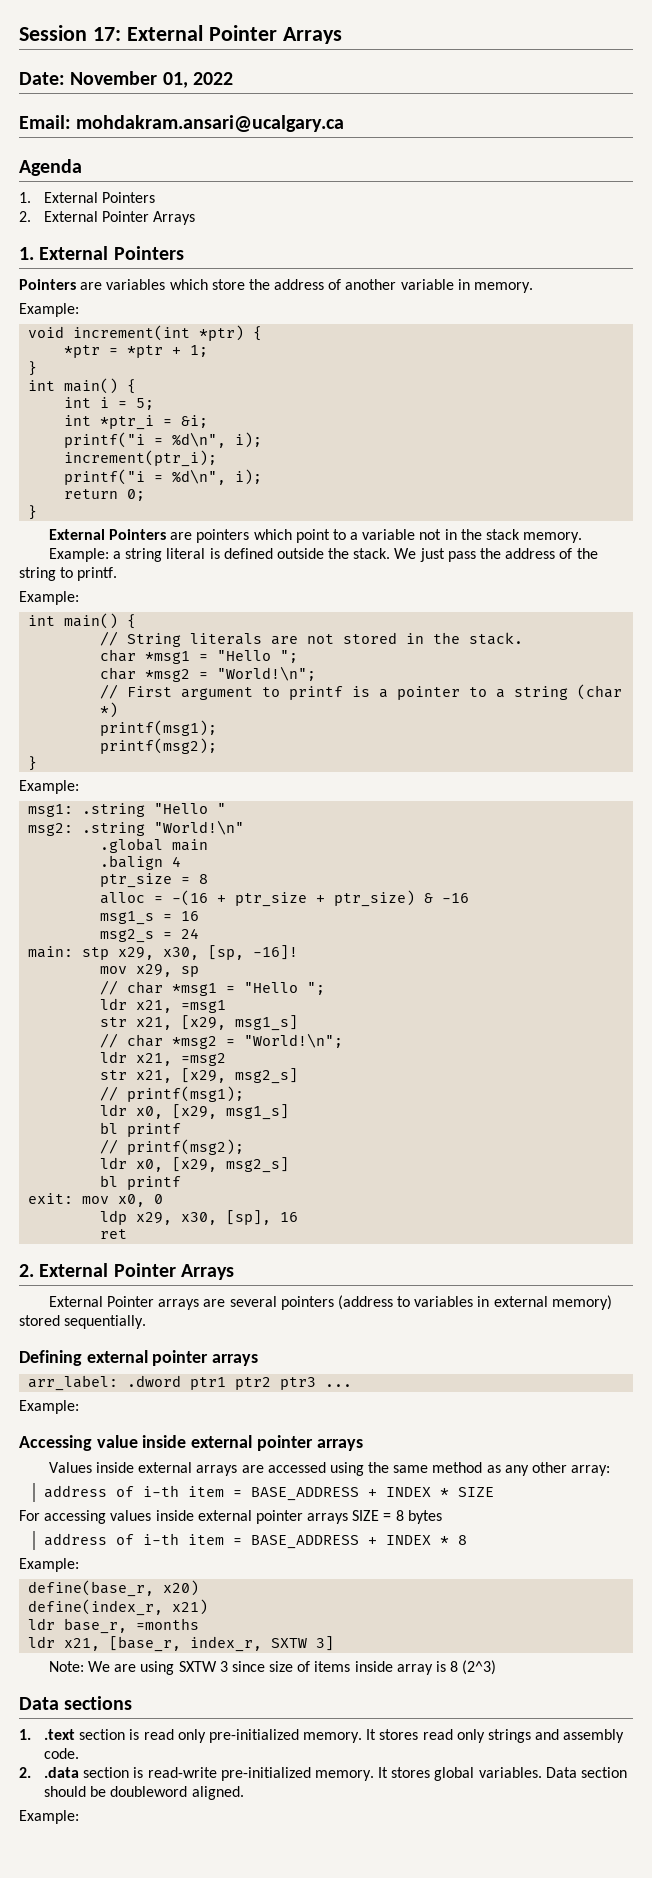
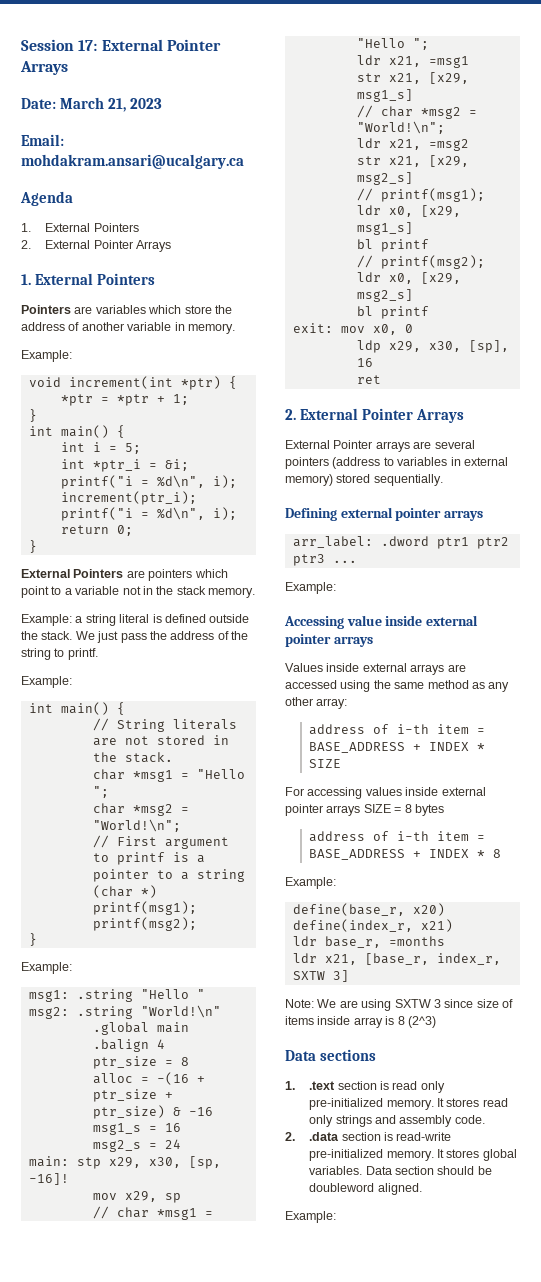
[70,71,233,88] November 01, 2022 -> [60,97,163,112] March 21, 2023

